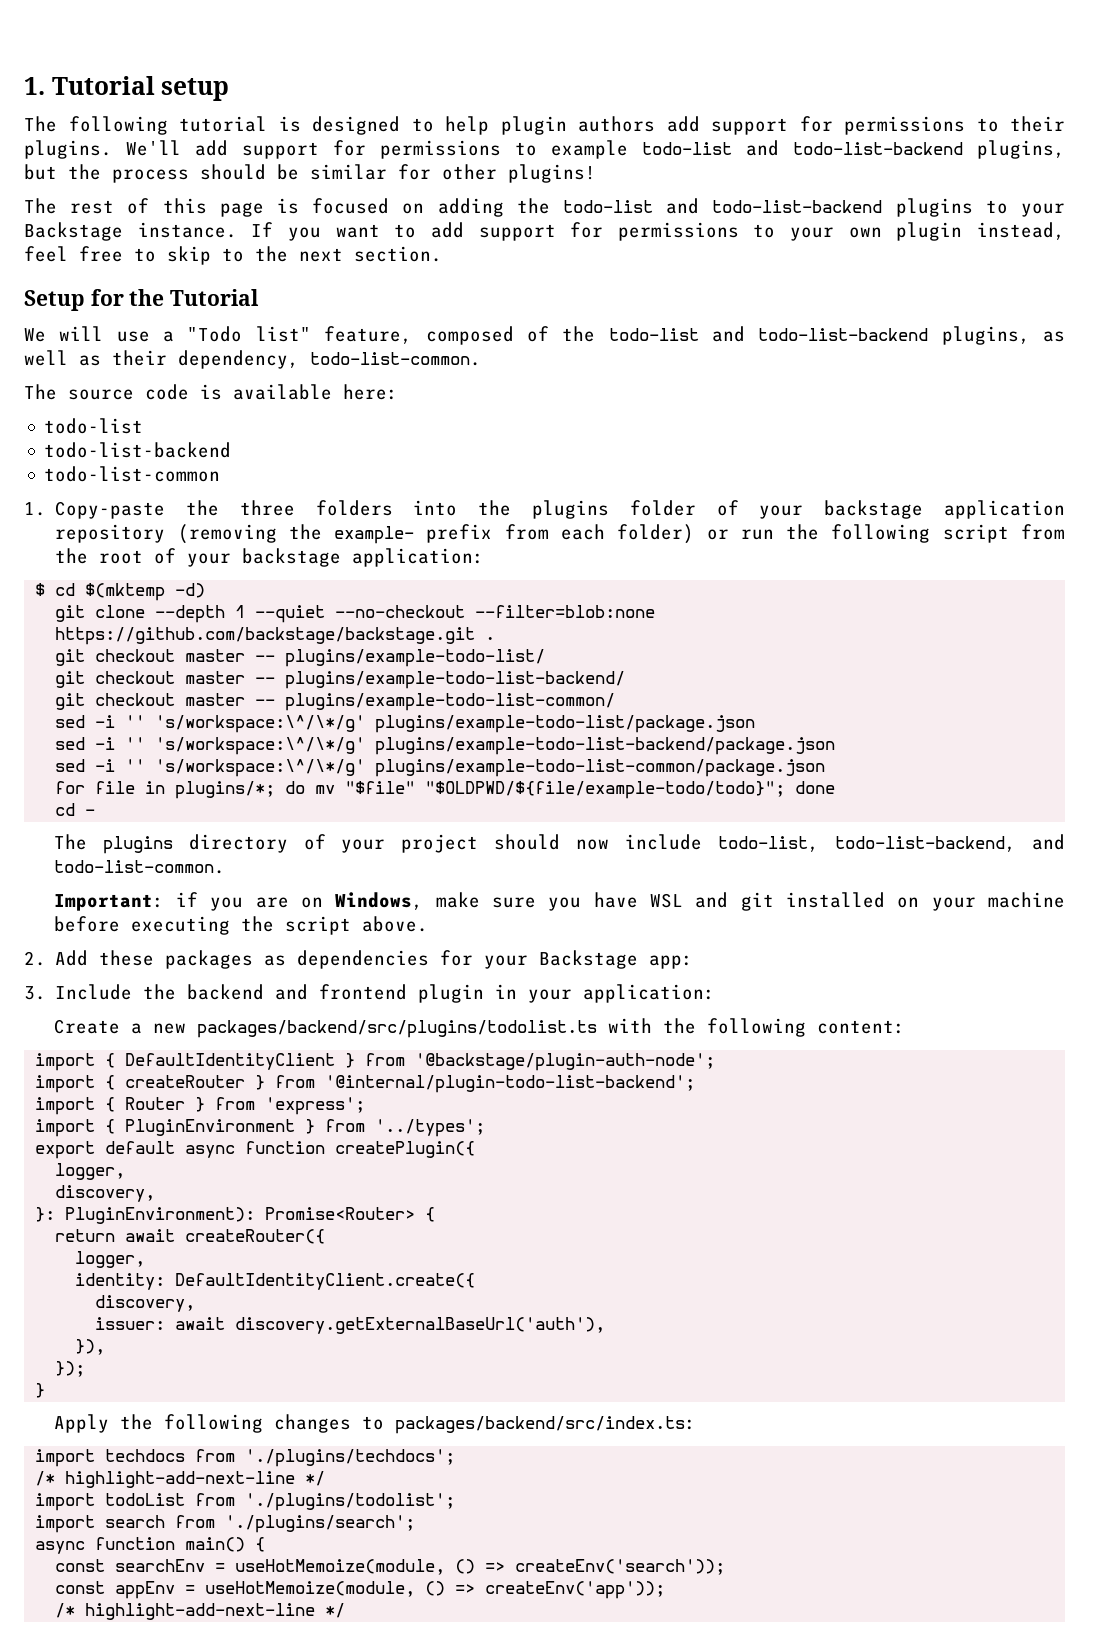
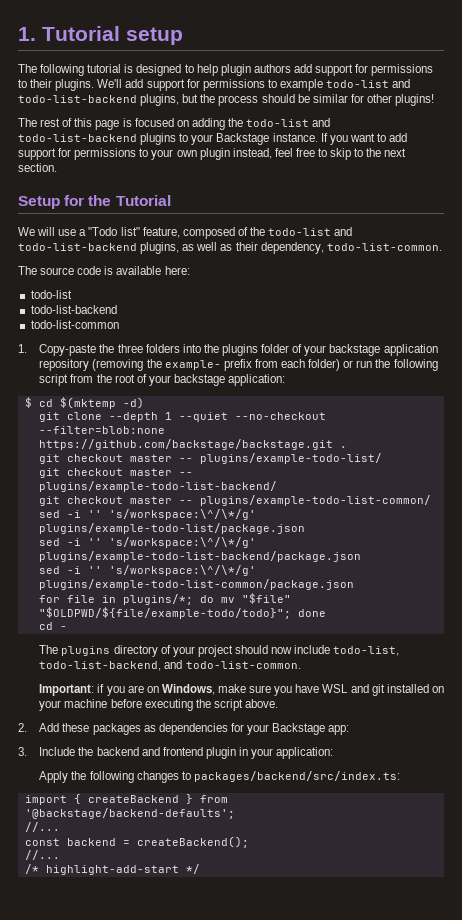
[53,1018,905,1038] [35,1053,716,1071] [35,1075,696,1093] [35,1097,366,1115] [35,1119,486,1137] [35,1141,476,1159] [55,1163,126,1180] [55,1185,156,1202] [35,1207,436,1224] [55,1229,326,1244] [75,1251,146,1268] [75,1273,476,1290] [95,1295,196,1312] [95,1317,606,1334] [75,1339,106,1355] [55,1361,86,1377] [35,1383,46,1398] // Create a new packages/backend/src/plugins/todolist.ts with the following content: // import { DefaultIdentityClient } from '@backstage/plugin-auth-node'; // import { createRouter } from '@internal/plugin-todo-list-backend'; // import { Router } from 'express'; // import { PluginEnvironment } from '../types'; // export default async function createPlugin({ // logger, // discovery, // }: PluginEnvironment): Promise<Router> { // return await createRouter({ // logger, // identity: DefaultIdentityClient.create({ // discovery, // issuer: await discovery.getExternalBaseUrl('auth'), // }), // }); // } -> (334, 753) none
[105,1449,456,1467] [35,1471,326,1488] [35,1493,456,1511] [35,1515,416,1533] [35,1537,266,1554] [55,1559,726,1575] [55,1581,666,1599] [55,1603,346,1620] techdocs from './plugins/techdocs'; // /* highlight-add-next-line */ // import todoList from './plugins/todolist'; // import search from './plugins/search'; // async function main() { // const searchEnv = useHotMemoize(module, () => createEnv('search')); // const appEnv = useHotMemoize(module, () => createEnv('app')); // /* highlight-add-next-line */ -> [73,794,228,804] [24,808,235,819] [24,822,60,832] [24,836,249,848] [24,850,60,860] [24,864,200,875] { createBackend } from '@backstage/backend-defaults'; // //... // const backend = createBackend(); // //... // /* highlight-add-start */

